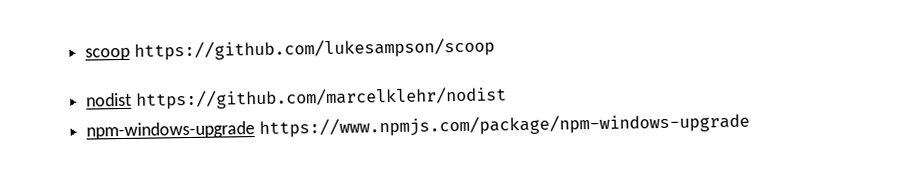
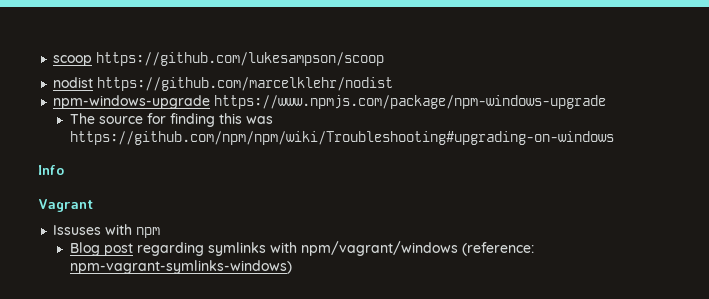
(750, 125) none -> [69,113,273,127] [69,131,614,145] [38,165,64,175] [38,199,93,212] [53,224,161,238] [69,241,534,256] [69,260,292,274] // The source for finding this was https://github.com/npm/npm/wiki/Troubleshooting#upgrading-on-windows // Info // Vagrant // Issuses with npm // Blog post regarding symlinks with npm/vagrant/windows (reference: npm-vagrant-symlinks-windows)

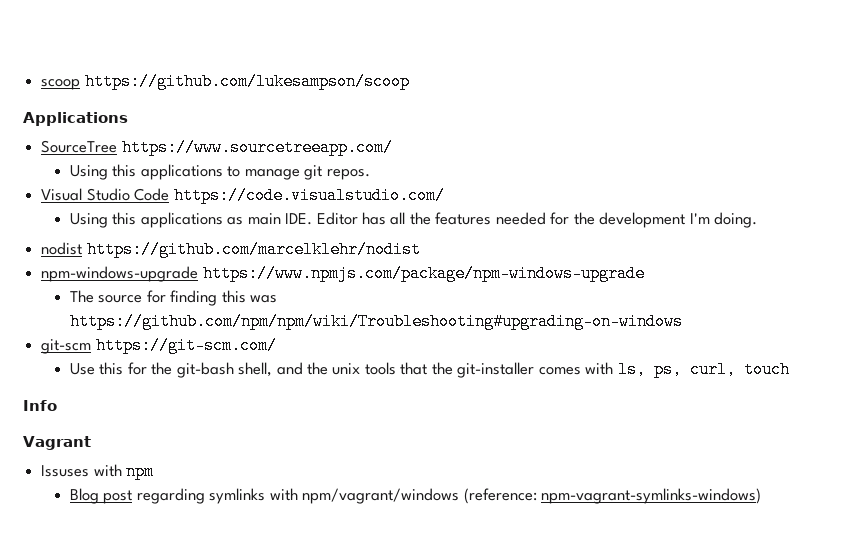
(385, 59) none -> [23,112,128,126] [41,139,393,156] [69,164,370,180] [41,187,445,204] [69,212,758,228] // Applications // SourceTree https://www.sourcetreeapp.com/ // Using this applications to manage git repos. // Visual Studio Code https://code.visualstudio.com/ // Using this applications as main IDE. Editor has all the features needed for the development I'm doing.
(614, 138) none -> [41,337,277,354] [69,361,790,378] // git-scm https://git-scm.com/ // Use this for the git-bash shell, and the unix tools that the git-installer comes with ls, ps, curl, touch

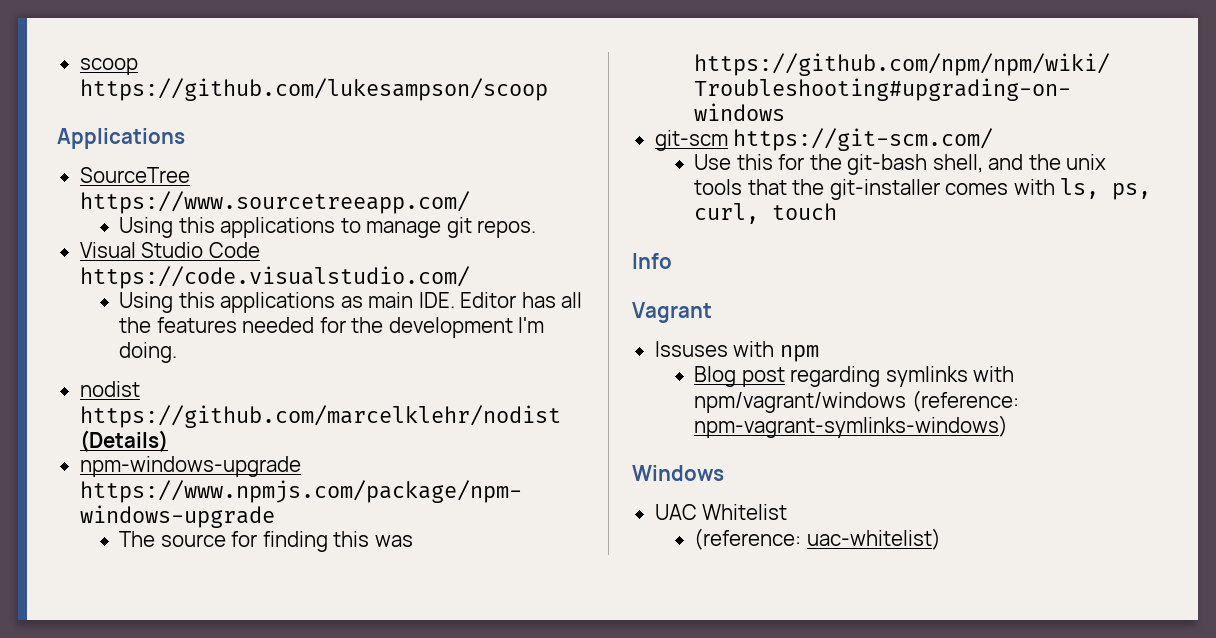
(421, 249) none -> [79,430,168,452] (Details)
(761, 496) none -> [632,465,724,481] [654,504,788,520] [694,528,941,550] // Windows // UAC Whitelist // (reference: uac-whitelist)

